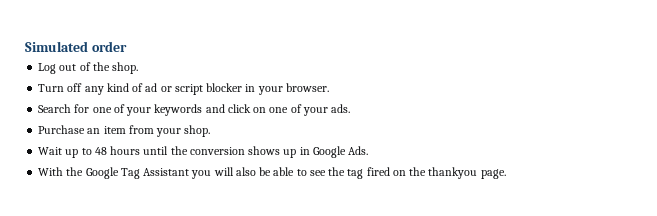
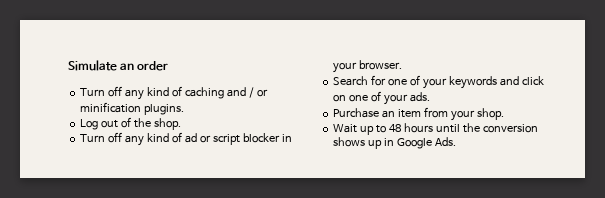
[25,41,88,52] Simulated -> [68,60,135,71] Simulate an
(127, 46) none -> [80,86,268,100] [80,102,185,115] // Turn off any kind of caching and / or minification plugins.
[38,167,506,179] // With the Google Tag Assistant you will also be able to see the tag fired on the thankyou page. -> (456, 141) none

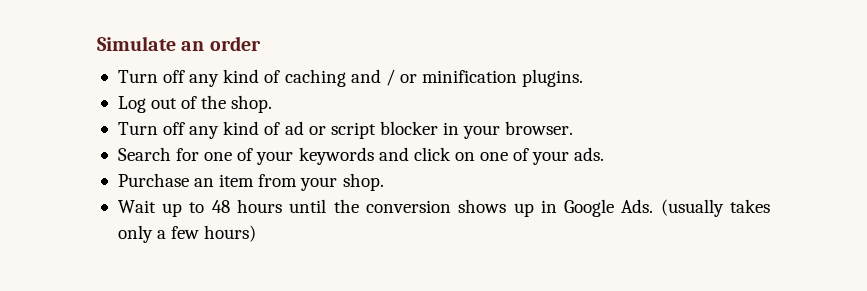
(456, 141) none -> [660,199,770,217] [117,225,257,243] (usually takes only a few hours)

